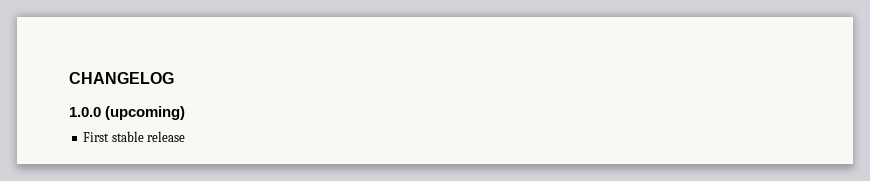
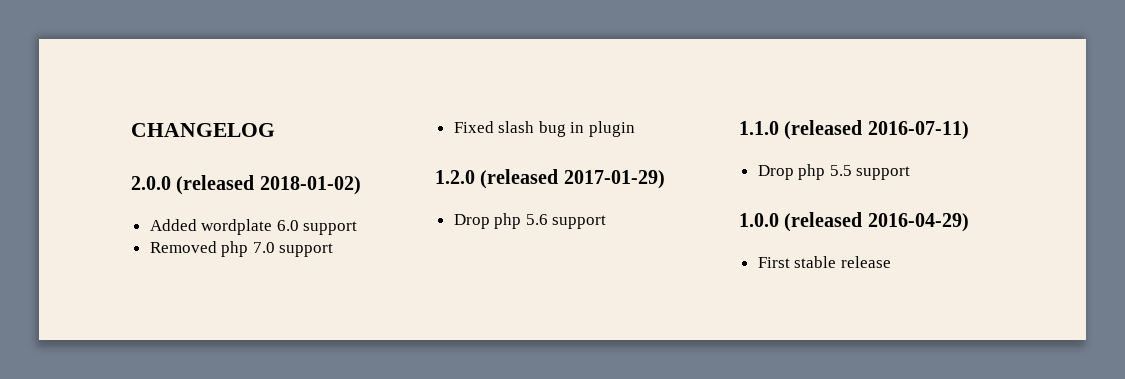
(174, 78) none -> [131,175,361,195] [149,219,358,235] [149,241,334,257] [453,121,636,137] [435,169,665,189] [453,213,607,229] [739,120,969,140] [757,164,911,180] // 2.0.0 (released 2018-01-02) // Added wordplate 6.0 support // Removed php 7.0 support // Fixed slash bug in plugin // 1.2.0 (released 2017-01-29) // Drop php 5.6 support // 1.1.0 (released 2016-07-11) // Drop php 5.5 support
[105,106,186,120] (upcoming) -> [784,212,969,232] (released 2016-04-29)

